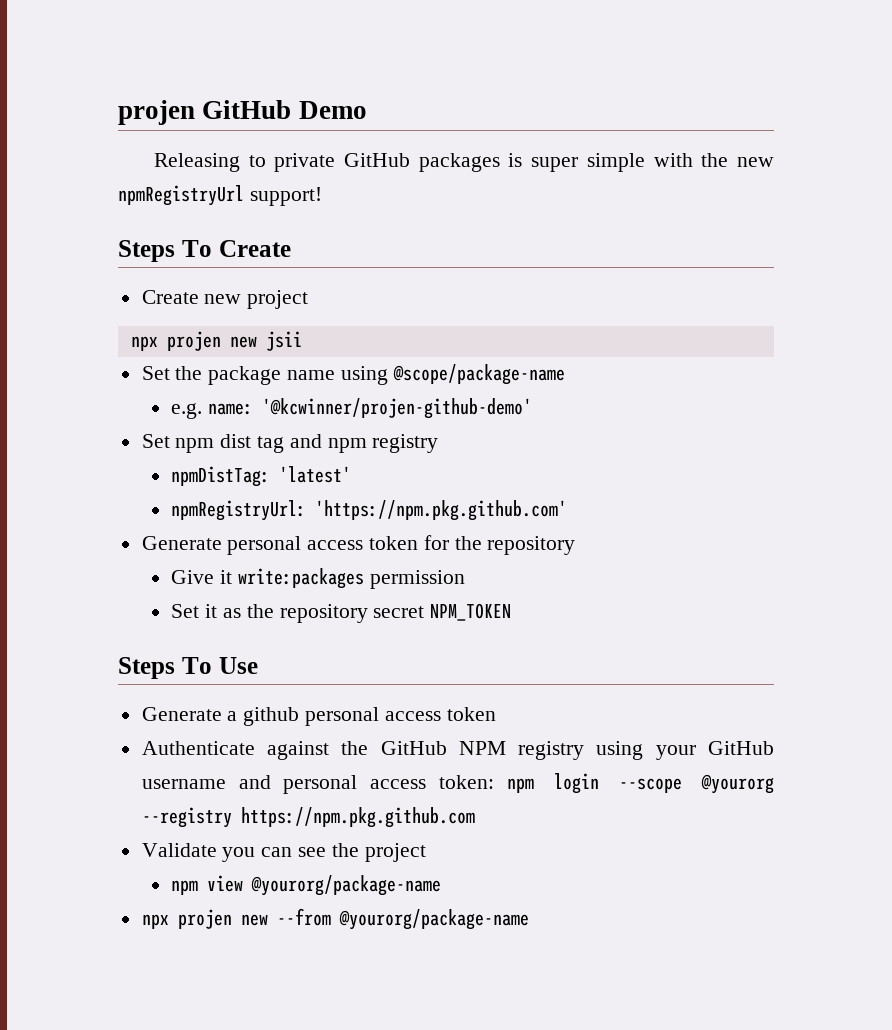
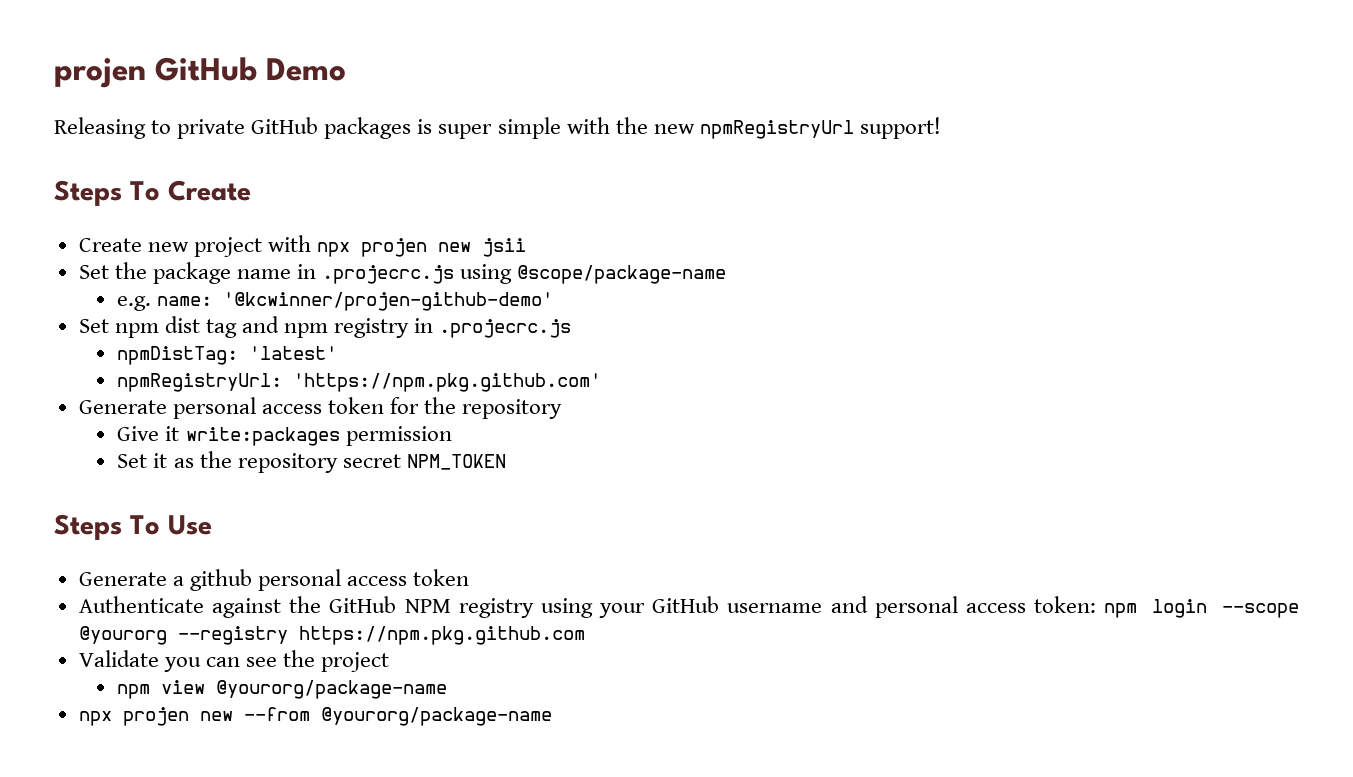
(309, 299) // -> [267,235,311,252] with
(336, 375) none -> [297,264,455,284] in .projecrc.js
(439, 443) none -> [414,318,572,338] in .projecrc.js

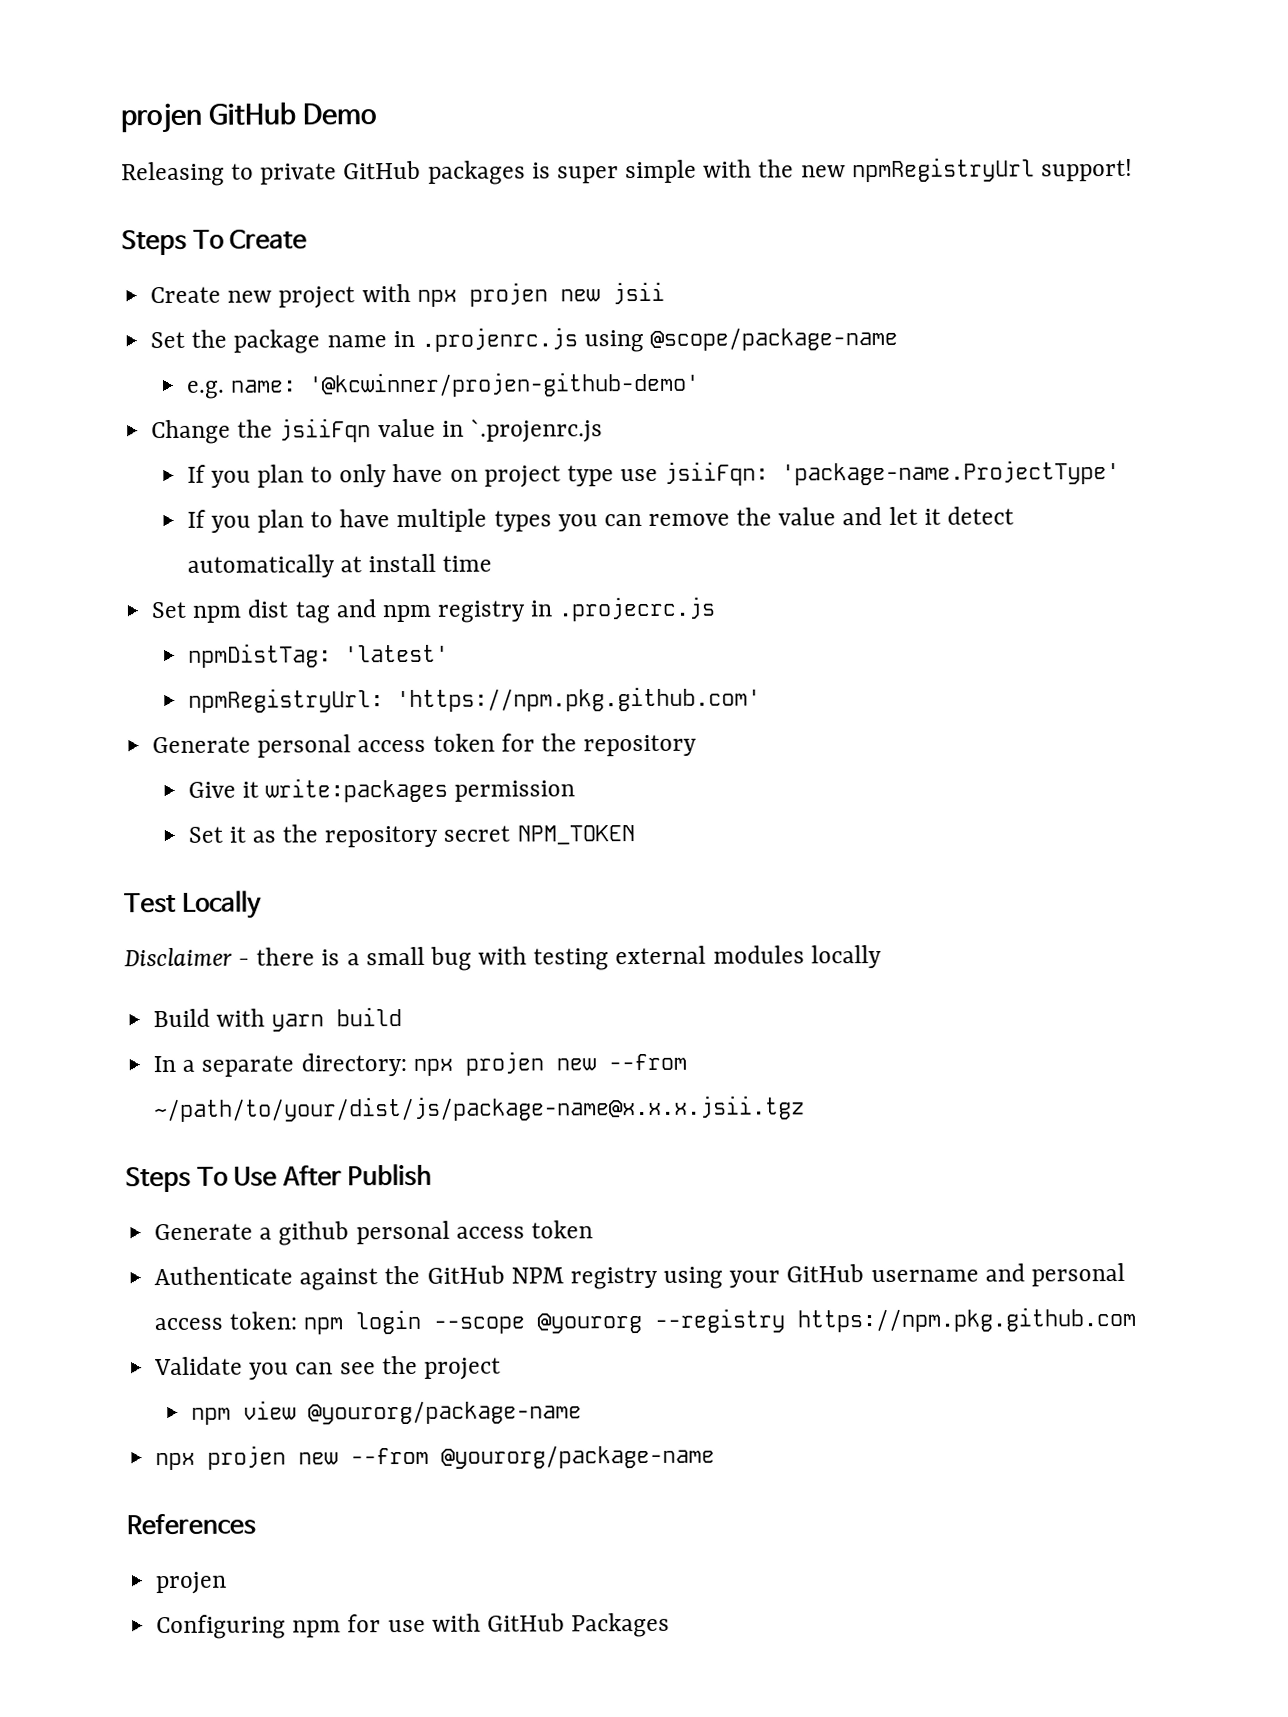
[322,265,455,284] .projecrc.js -> [420,327,578,352] .projenrc.js
(554, 301) none -> [151,418,603,445] [186,460,1121,488] [186,506,1014,533] [186,553,493,578] // Change the jsiiFqn value in `.projenrc.js // If you plan to only have on project type use jsiiFqn: 'package-name.ProjectType' // If you plan to have multiple types you can remove the value and let it detect automatically at install time
(506, 462) none -> [124,890,262,919] [124,945,882,971] [153,1007,403,1032] [153,1051,687,1077] [153,1095,806,1123] // Test Locally // Disclaimer - there is a small bug with testing external modules locally // Build with yarn build // In a separate directory: npx projen new --from ~/path/to/your/dist/js/package-name@x.x.x.jsii.tgz
(212, 525) none -> [281,1163,433,1187] After Publish
(552, 716) none -> [126,1513,256,1536] [155,1571,228,1595] [156,1612,671,1640] // References // projen // Configuring npm for use with GitHub Packages

